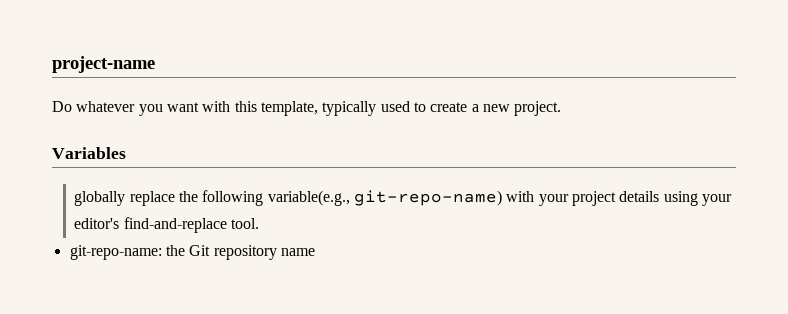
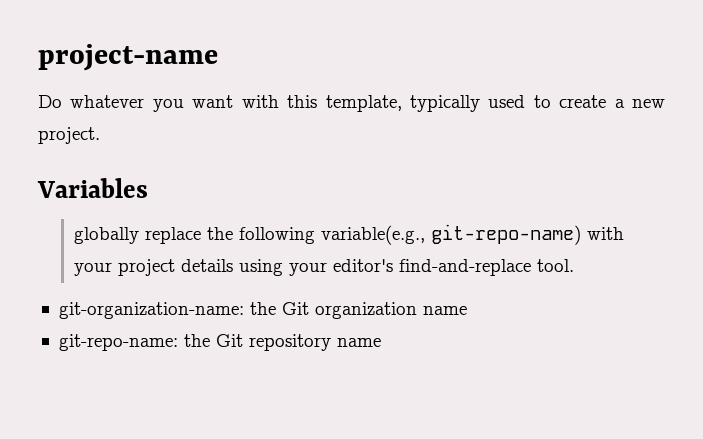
(259, 223) none -> [58,302,467,319] // git-organization-name: the Git organization name

